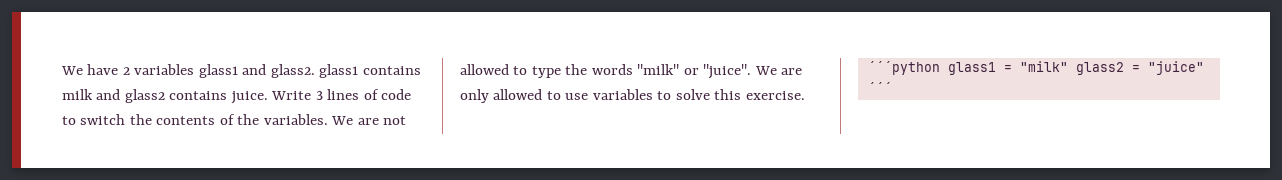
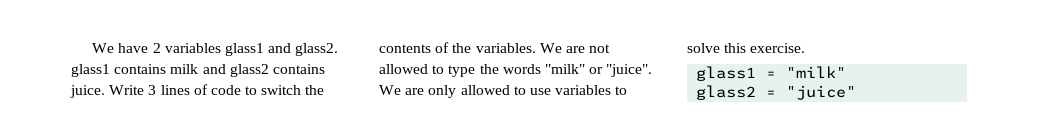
[867,61,940,75] ´´´python -> (806, 48) none
(1068, 66) none -> (847, 72) //
[867,82,892,93] ´´´ -> (857, 92) none

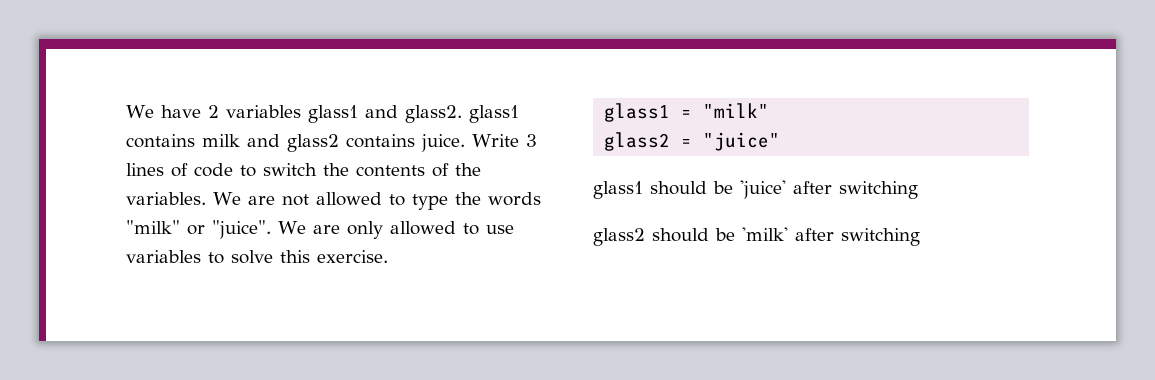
(857, 92) none -> [593,180,918,199] [593,227,920,246] // glass1 should be 'juice' after switching // glass2 should be 'milk' after switching

